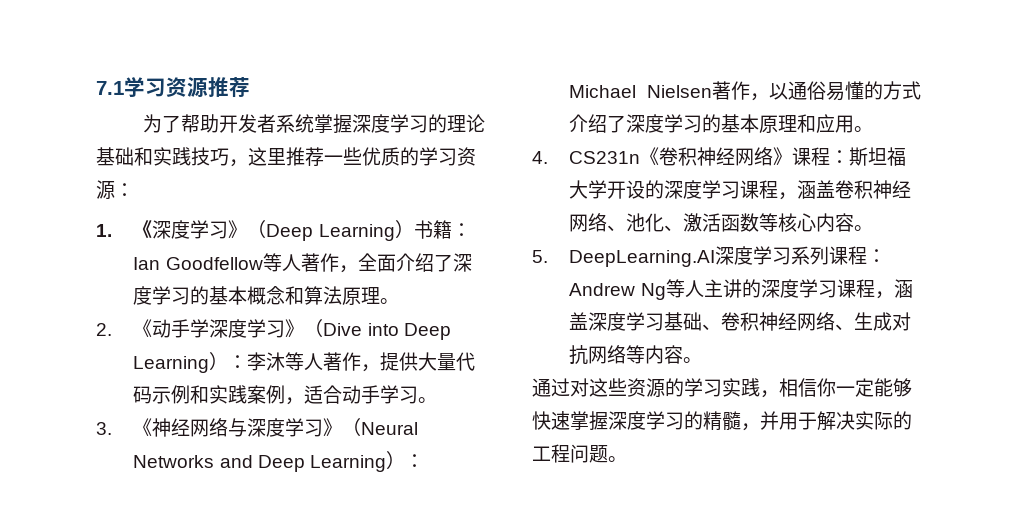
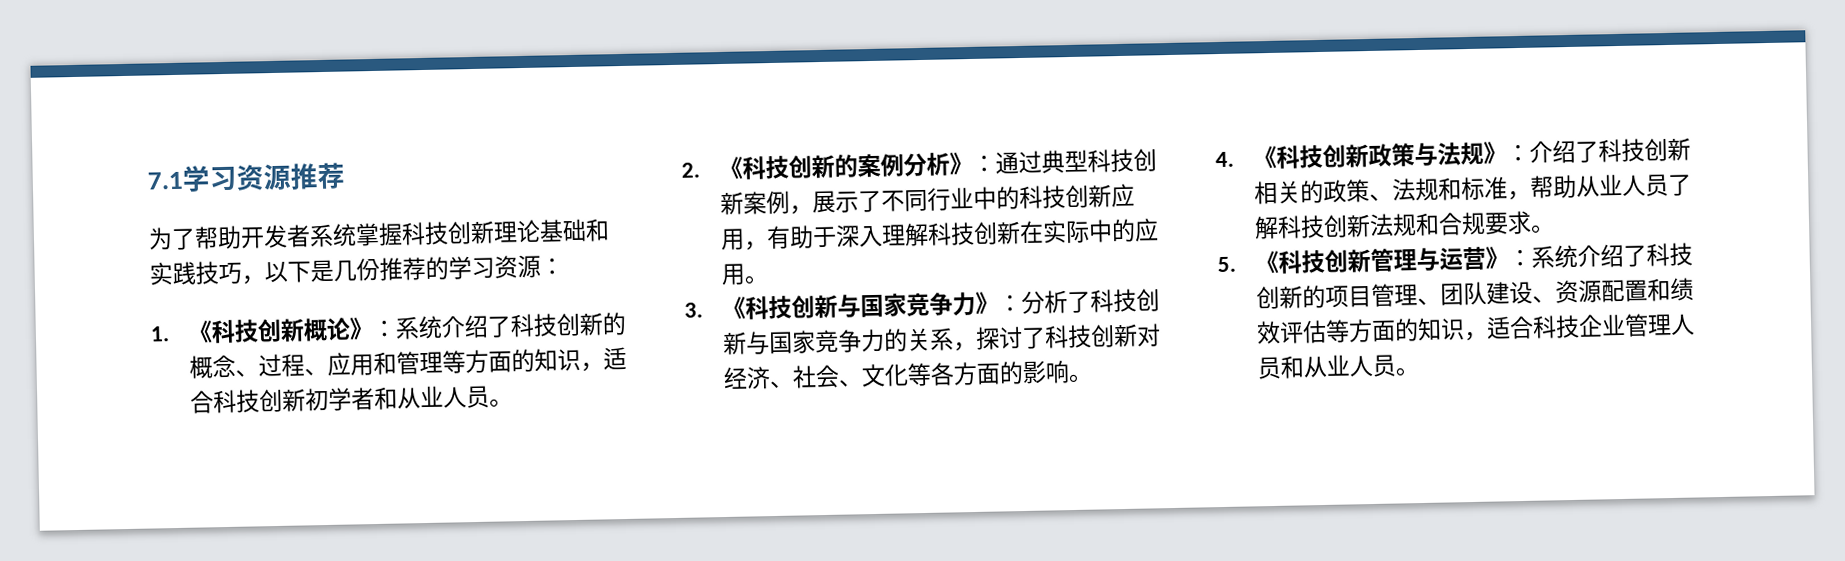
[351,114,447,133] 深度学习的 -> [401,220,495,246] 科技创新
[248,147,400,166] 这里推荐一些优质 -> [264,256,426,284] 以下是几份推荐
[152,220,471,241] [133,253,472,273] [133,286,400,305] [96,319,451,340] [133,352,476,373] [133,385,438,405] [96,418,419,437] [133,451,424,472] [569,81,921,101] [569,114,874,133] [532,147,907,166] [569,180,912,200] [569,213,874,232] [532,246,887,267] [569,279,913,300] [569,312,912,331] [569,345,703,365] [532,378,912,398] [532,411,912,431] [532,444,608,463] 深度学习》（Deep Learning）书籍：Ian Goodfellow等人著作，全面介绍了深度学习的基本概念和算法原理。 // 2.《动手学深度学习》（Dive into Deep Learning）：李沐等人著作，提供大量代码示例和实践案例，适合动手学习。 // 3.《神经网络与深度学习》（Neural Networks and Deep Learning）：Michael Nielsen著作，以通俗易懂的方式介绍了深度学习的基本原理和应用。 // 4. CS231n《卷积神经网络》课程：斯坦福大学开设的深度学习课程，涵盖卷积神经网络、池化、激活函数等核心内容。 // 5. DeepLearning.AI深度学习系列课程：Andrew Ng等人主讲的深度学习课程，涵盖深度学习基础、卷积神经网络、生成对抗网络等内容。 // 通过对这些资源的学习实践，相信你一定能够快速掌握深度学习的精髓，并用于解决实际的工程问题 -> [210,311,627,344] [188,346,627,379] [189,385,513,414] [681,148,1157,180] [719,183,1135,216] [719,218,1159,251] [720,263,769,286] [684,288,1160,320] [721,323,1161,356] [722,360,1093,390] [1215,137,1691,169] [1253,173,1692,205] [1253,210,1555,240] [1217,242,1693,274] [1255,277,1694,310] [1255,313,1695,345] [1256,354,1397,380] 科技创新概论》：系统介绍了科技创新的概念、过程、应用和管理等方面的知识，适合科技创新初学者和从业人员。 // 2.《科技创新的案例分析》：通过典型科技创新案例，展示了不同行业中的科技创新应用，有助于深入理解科技创新在实际中的应用。 // 3.《科技创新与国家竞争力》：分析了科技创新与国家竞争力的关系，探讨了科技创新对经济、社会、文化等各方面的影响。 // 4.《科技创新政策与法规》：介绍了科技创新相关的政策、法规和标准，帮助从业人员了解科技创新法规和合规要求。 // 5.《科技创新管理与运营》：系统介绍了科技创新的项目管理、团队建设、资源配置和绩效评估等方面的知识，适合科技企业管理人员和从业人员

